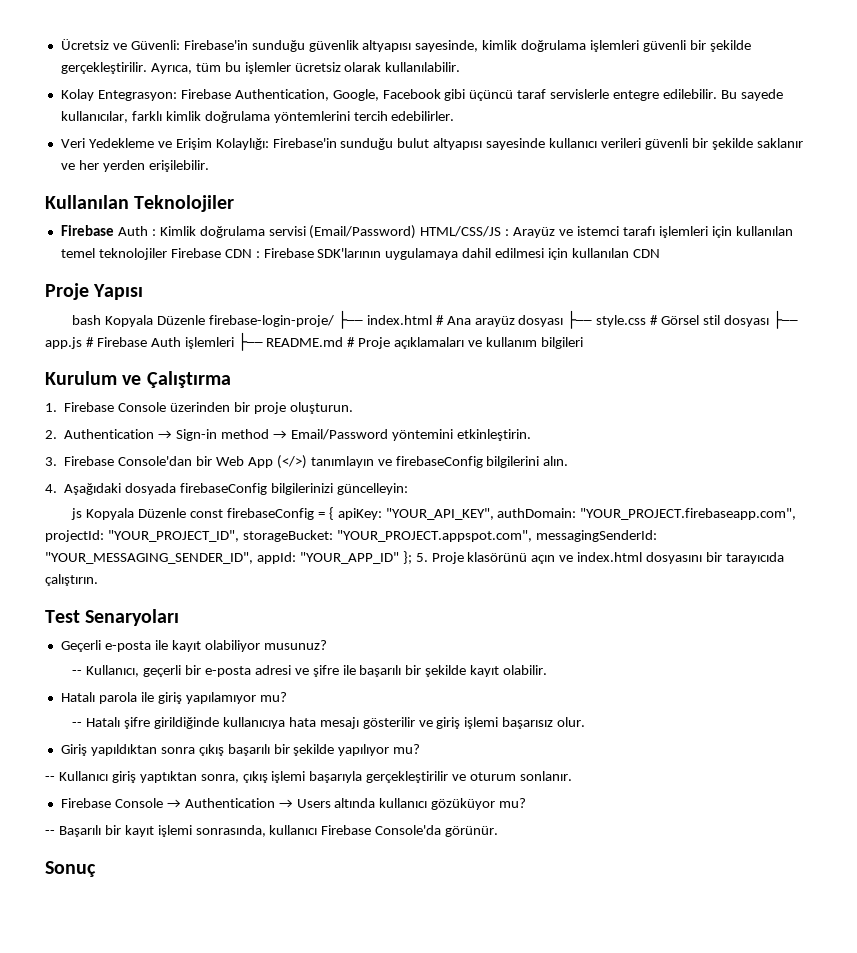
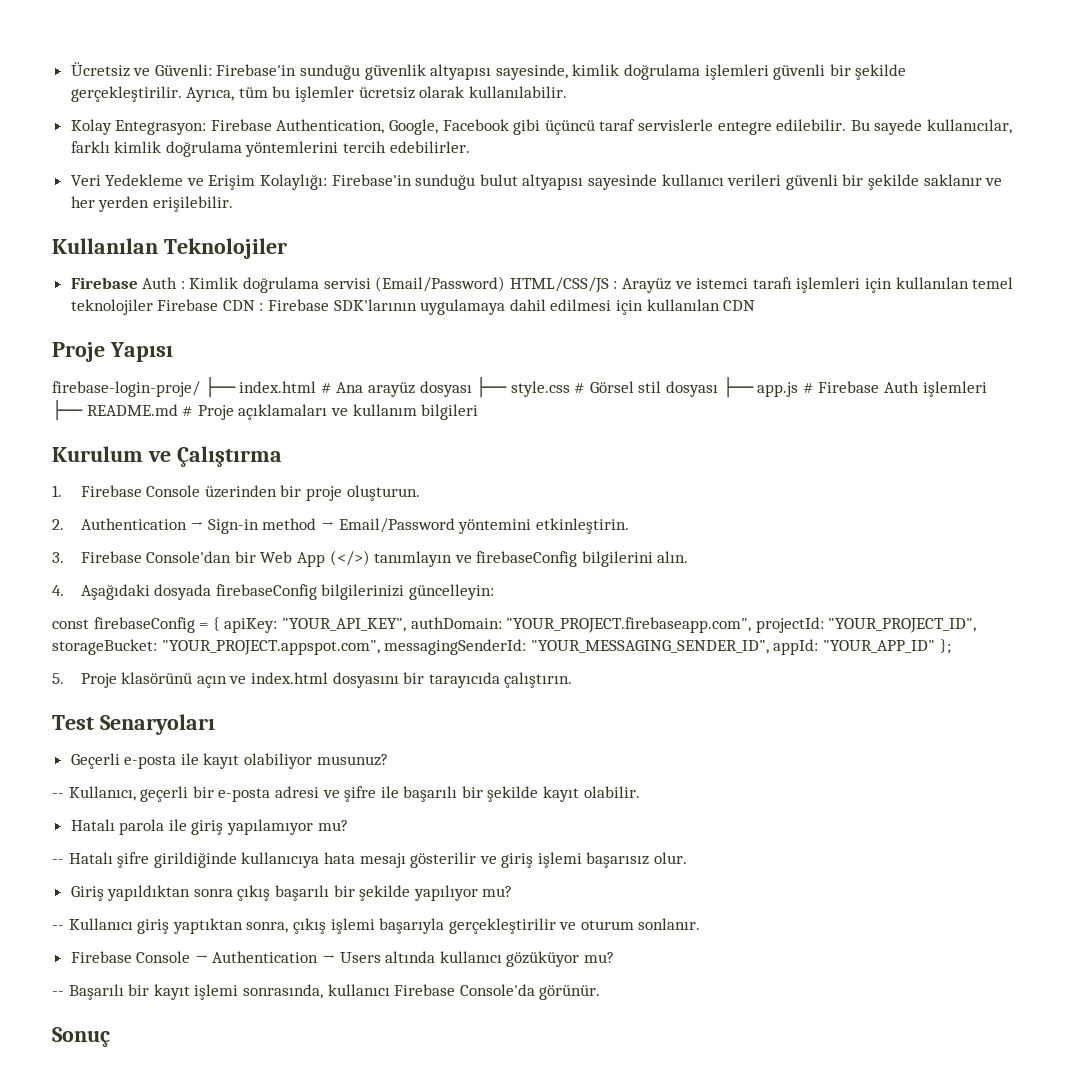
[72,315,206,327] bash Kopyala Düzenle -> (173, 352) none
[71,508,187,520] js Kopyala Düzenle -> (494, 592) none
(412, 557) none -> (951, 646) //

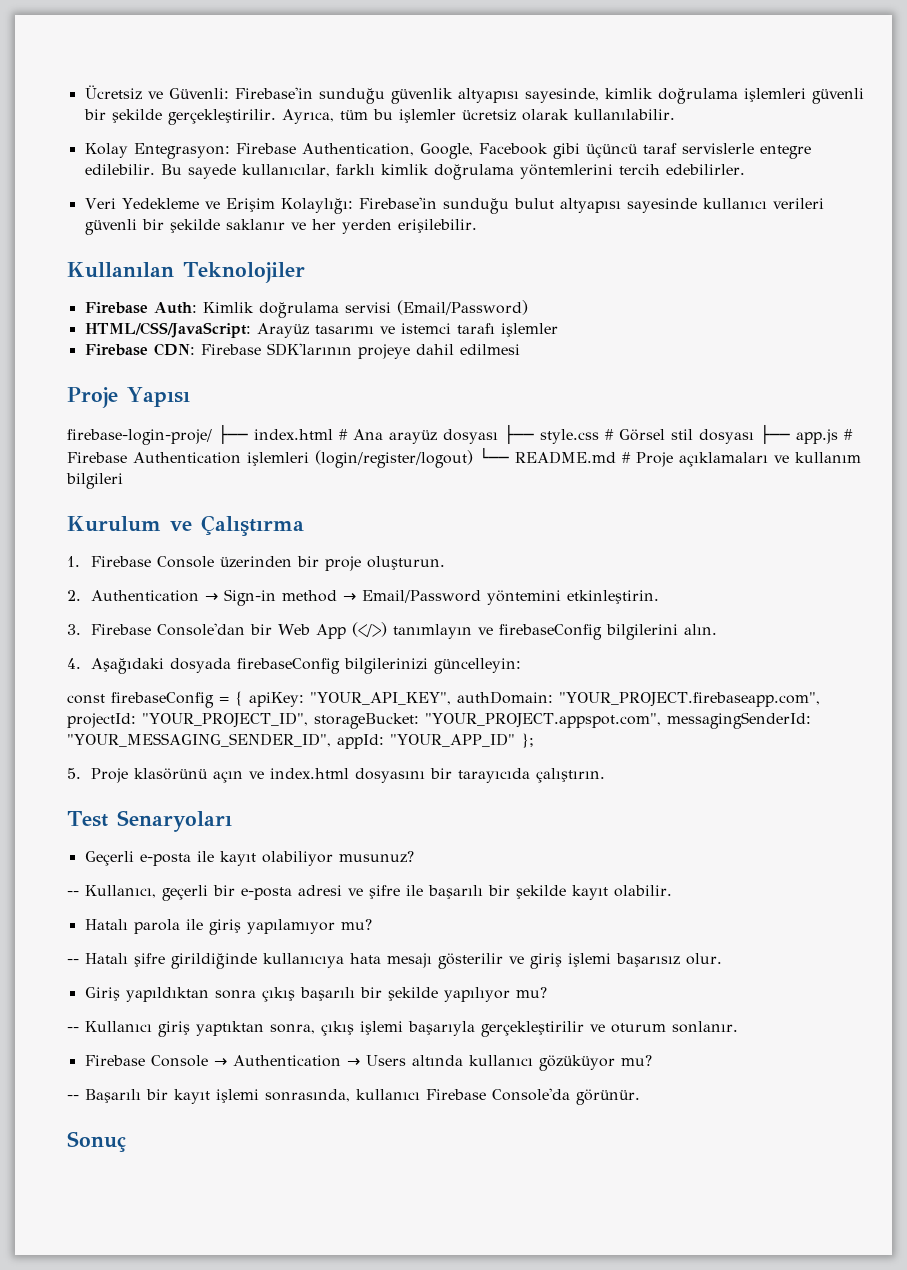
[142,277,185,289] Auth : -> [153,302,197,314] Auth:
[509,277,1014,293] [70,299,264,315] HTML/CSS/JS : Arayüz ve istemci tarafı işlemleri için kullanılan temel teknolojiler Firebase CDN : -> [84,322,558,338] [84,343,195,356] // HTML/CSS/JavaScript: Arayüz tasarımı ve istemci tarafı işlemler // Firebase CDN:
[420,299,506,315] uygulamaya -> [357,344,410,359] projeye
[616,299,756,315] için kullanılan CDN -> (520, 349) none
[884,381,987,397] [52,400,83,421] Auth işlemleri ├── -> [133,447,509,468] Authentication işlemleri (login/register/logout) └──

